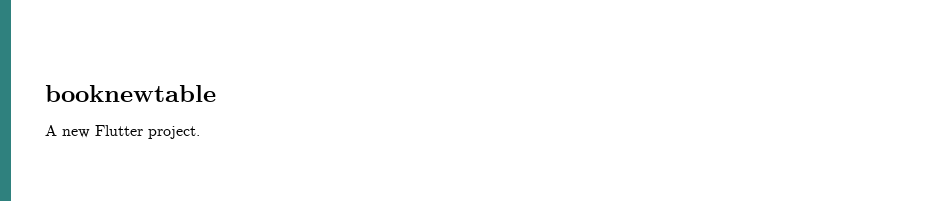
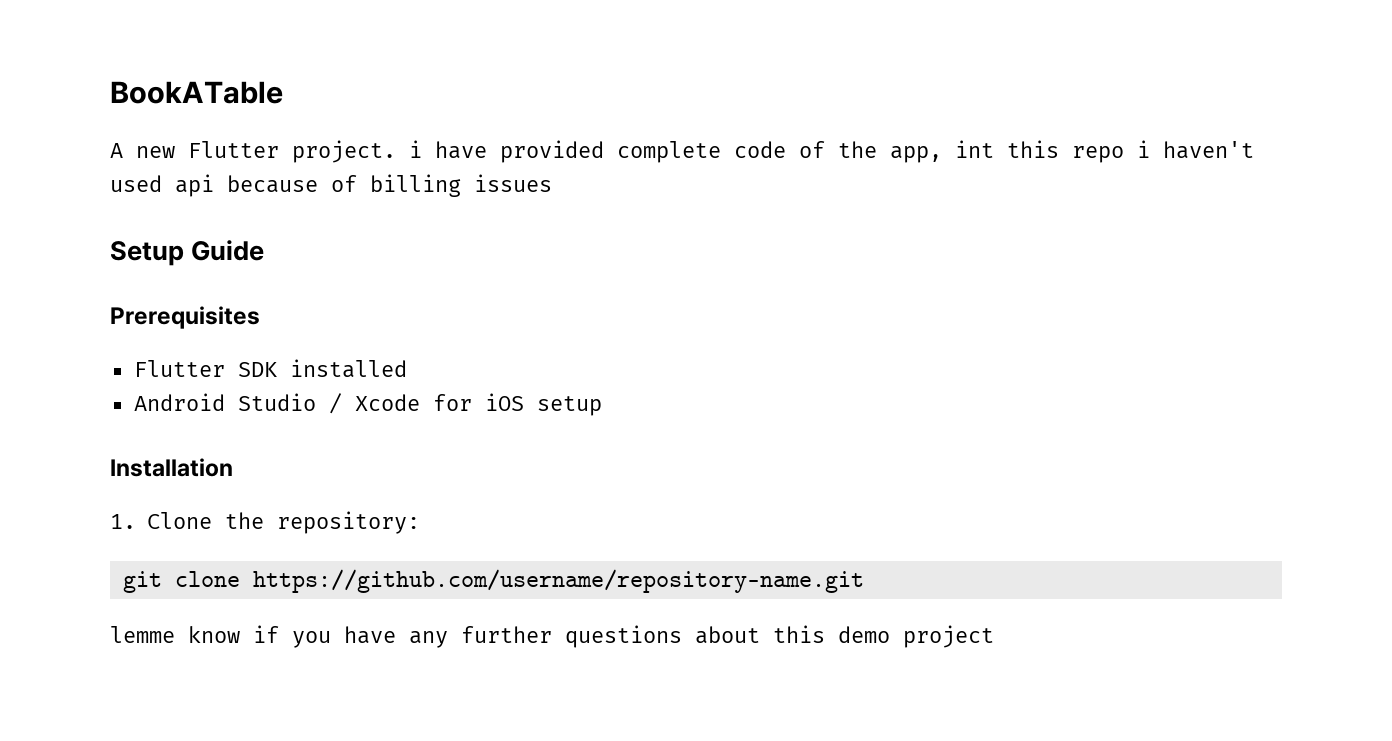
[45,85,216,102] booknewtable -> [110,81,283,104] BookATable
(200, 132) none -> [409,140,1254,163] [110,174,552,197] [110,240,265,266] [110,306,260,329] [133,359,407,378] [133,393,602,416] [110,458,233,477] [110,511,420,534] [122,569,864,593] [110,625,994,648] i have provided complete code of the app, int this repo i haven't used api because of billing issues // Setup Guide // Prerequisites // Flutter SDK installed // Android Studio / Xcode for iOS setup // Installation // 1. Clone the repository: // git clone https://github.com/username/repository-name.git // lemme know if you have any further questions about this demo project

